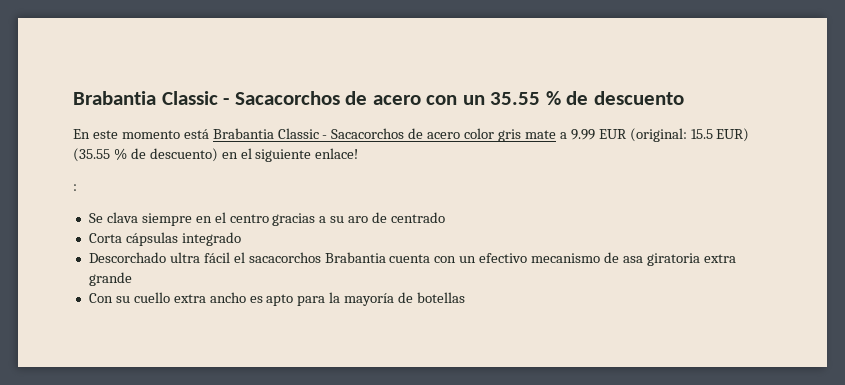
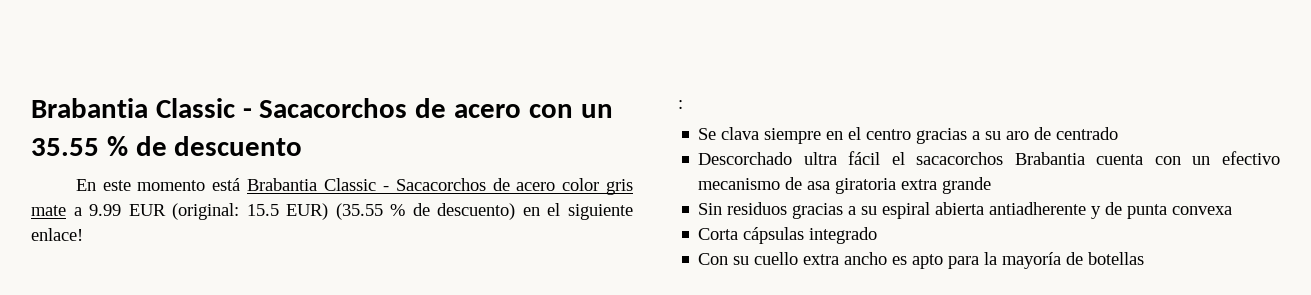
[88,232,241,246] // Corta cápsulas integrado -> (1119, 133) none
(132, 279) none -> [698,202,1233,219] [698,227,878,244] // Sin residuos gracias a su espiral abierta antiadherente y de punta convexa // Corta cápsulas integrado

